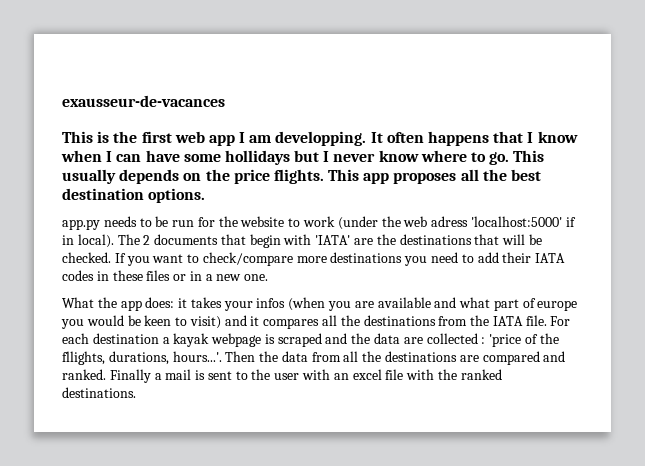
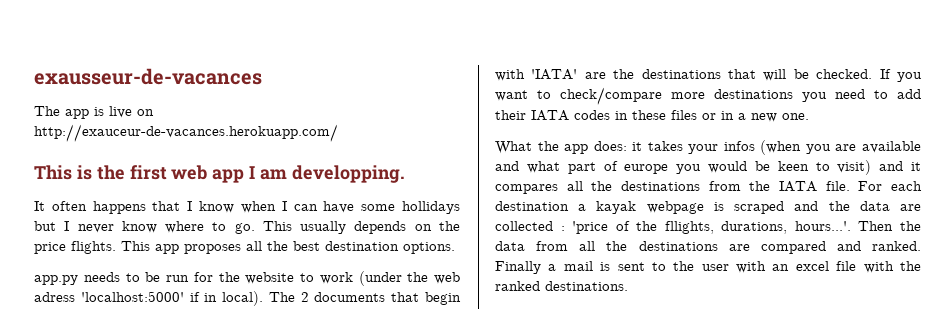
(225, 101) none -> [34,106,154,119] [34,124,338,142] // The app is live on http://exauceur-de-vacances.herokuapp.com/
(367, 138) none -> (405, 174) //

